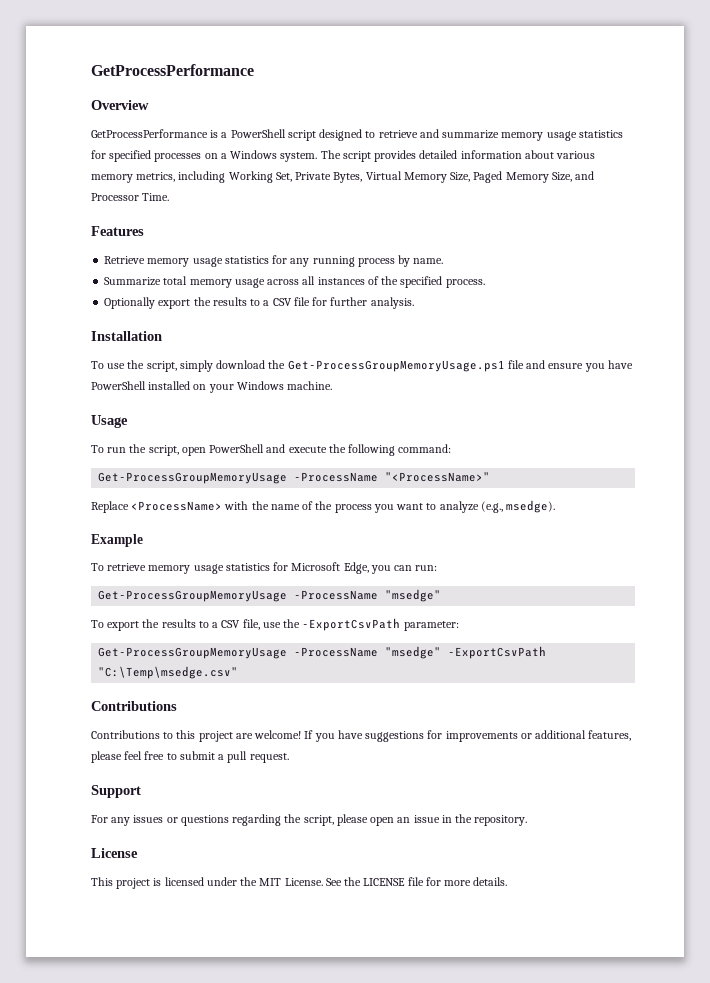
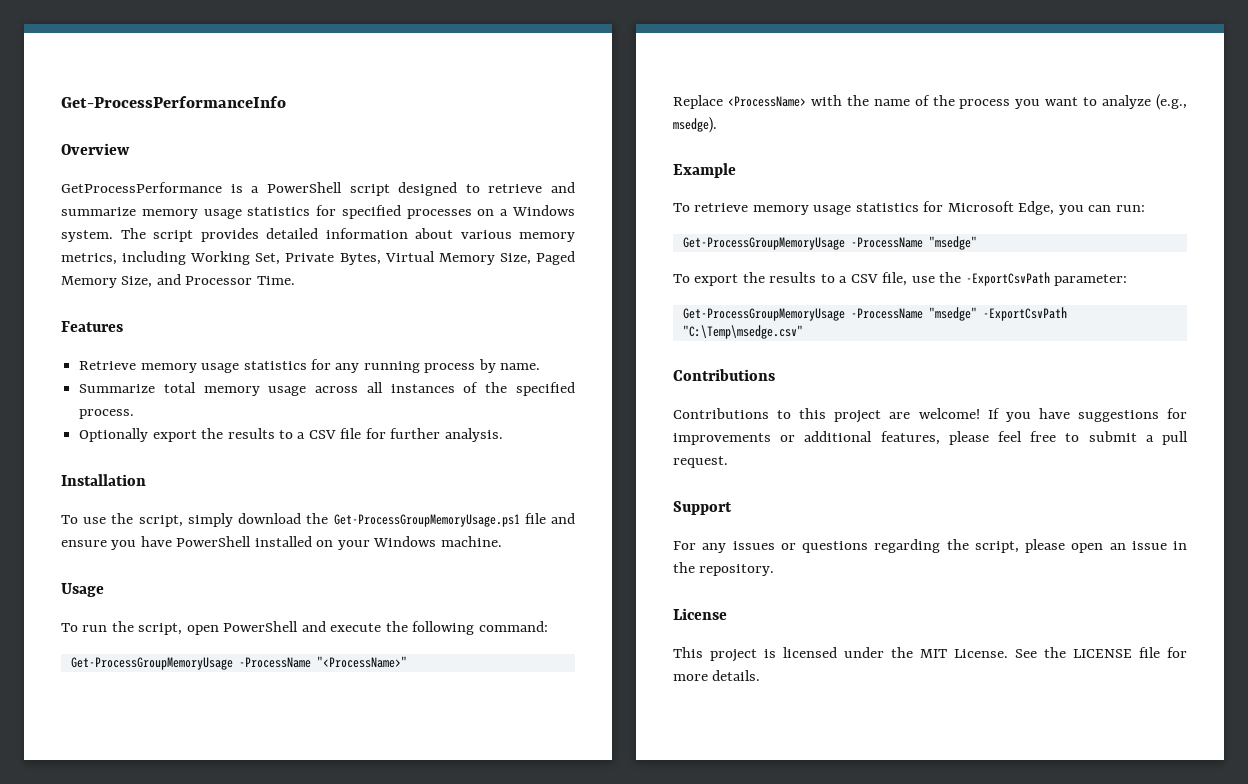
[91,64,254,76] GetProcessPerformance -> [61,96,286,108] Get-ProcessPerformanceInfo

